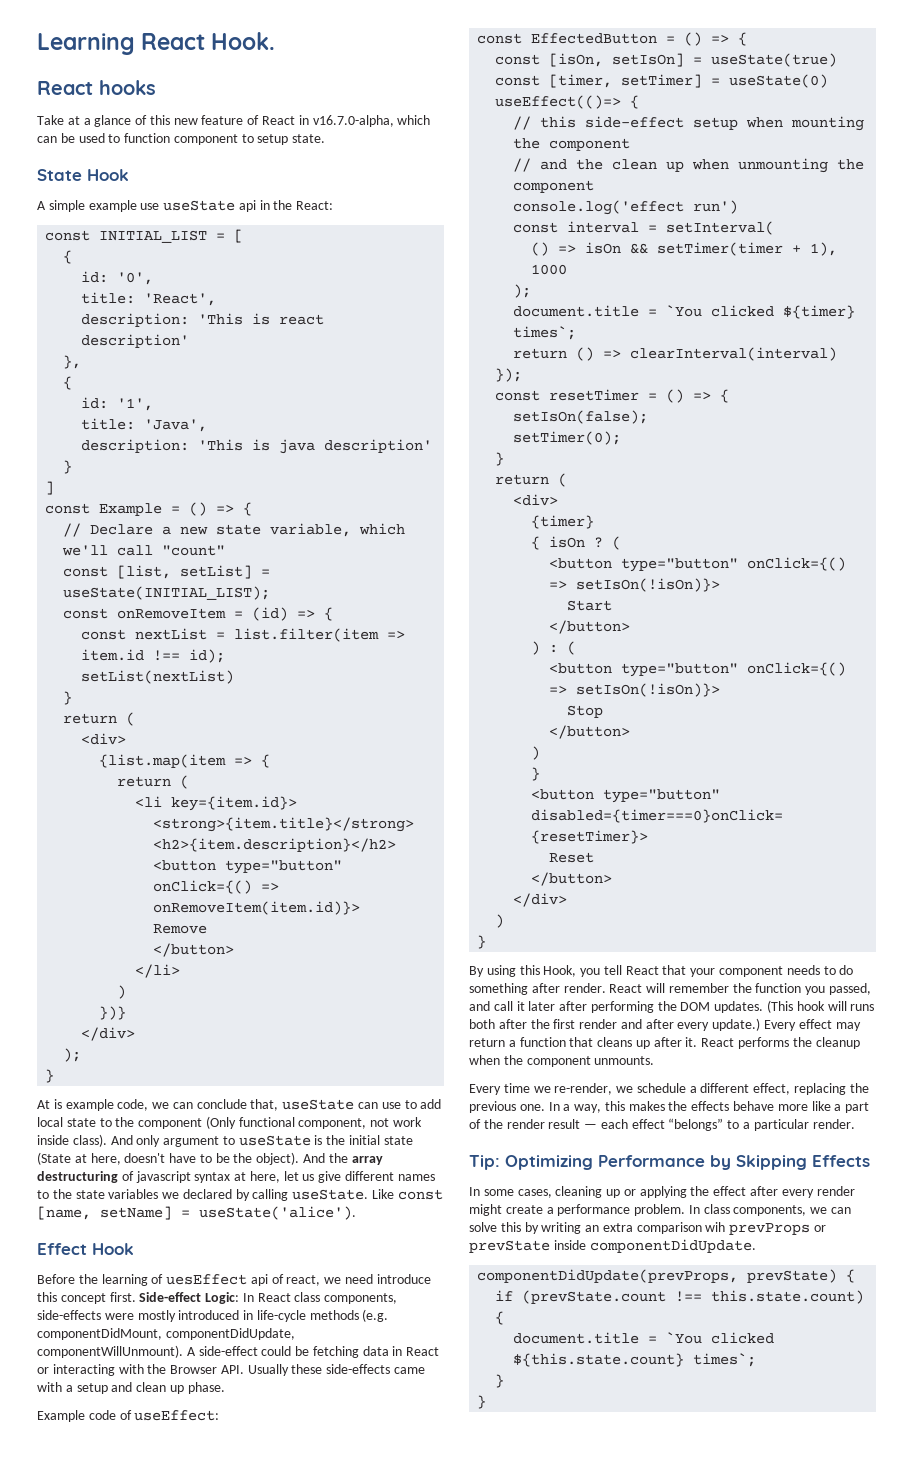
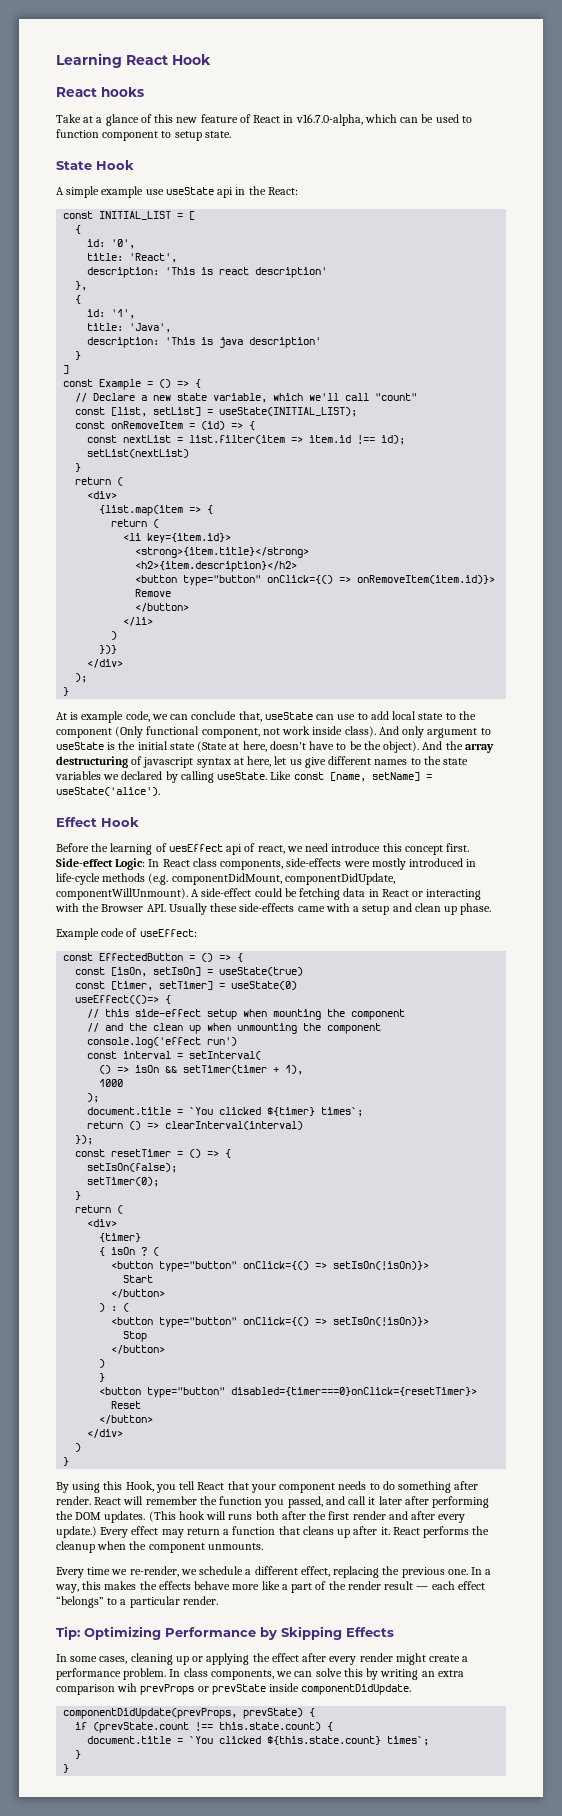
[211,32,276,50] Hook. -> [172,54,211,65] Hook

